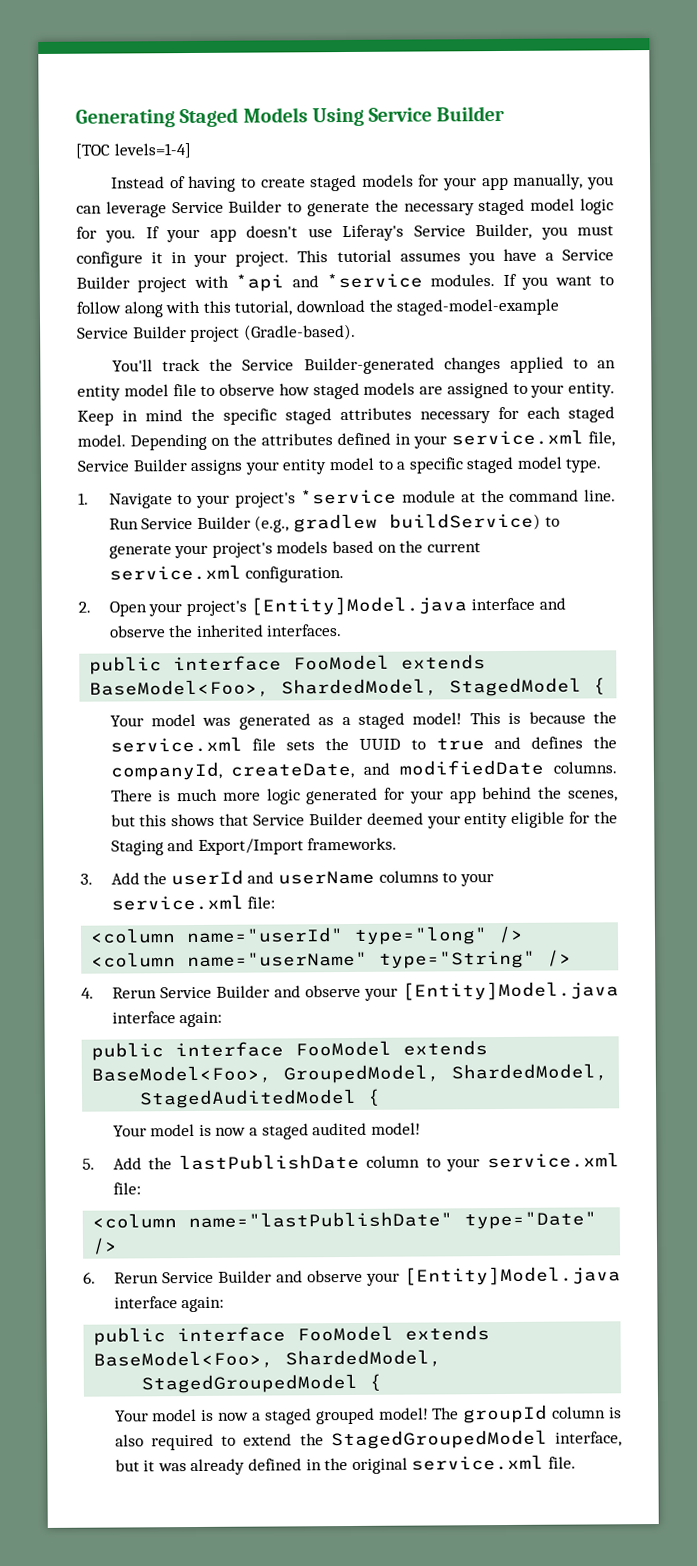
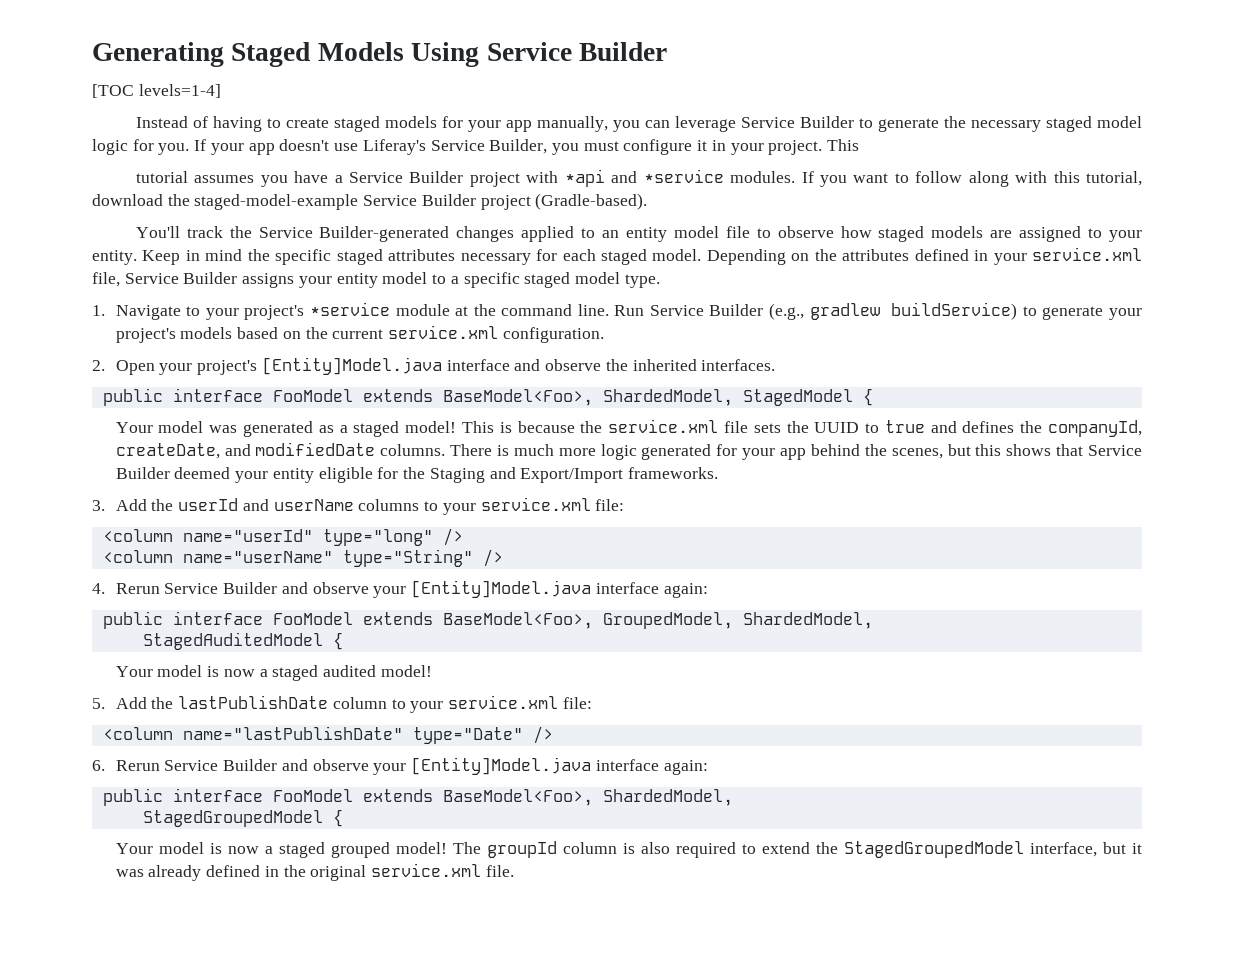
(329, 256) none -> (860, 145) //

